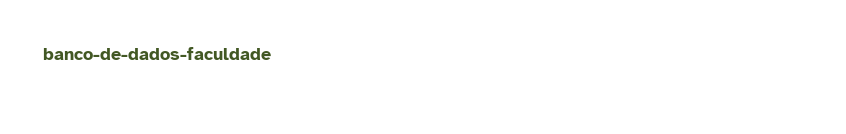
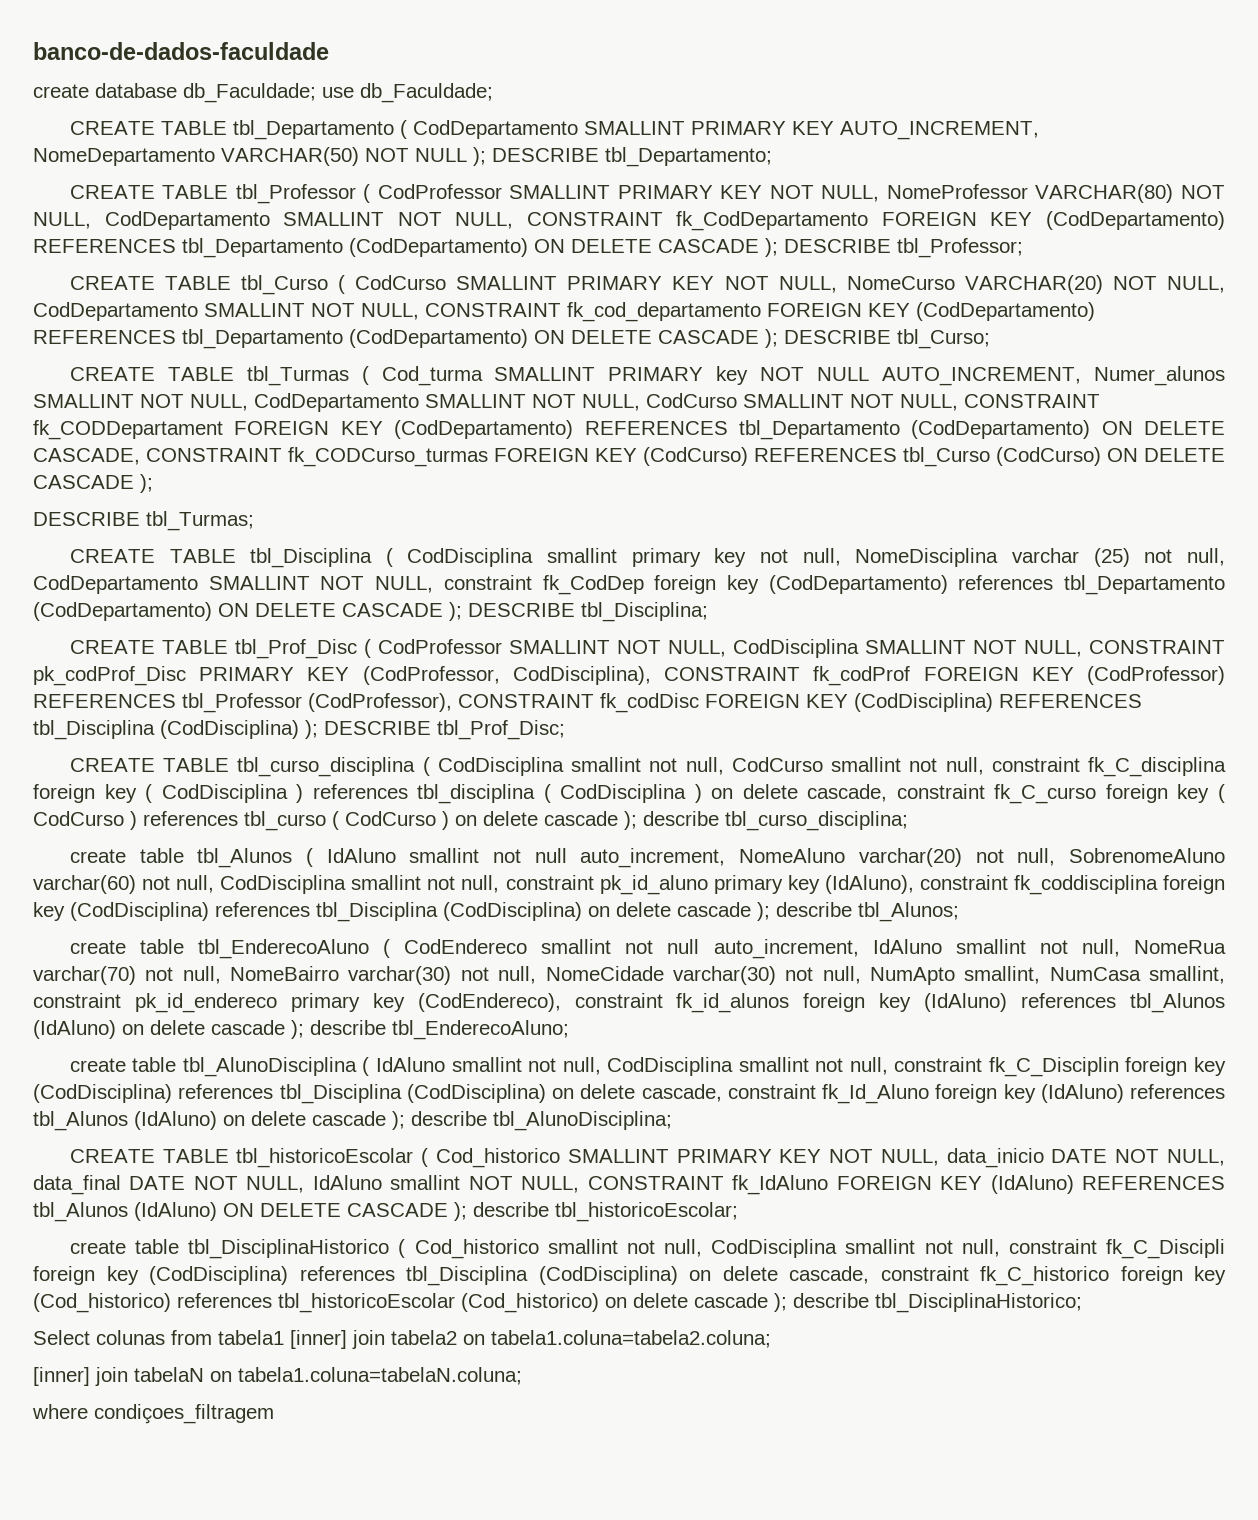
(271, 53) none -> [33,83,493,103] [69,120,1039,140] [33,147,772,167] [69,184,1225,204] [33,211,1225,231] [33,238,1023,258] [69,275,1225,295] [33,302,1095,322] [33,329,990,349] [69,366,1226,386] [33,393,1100,412] [33,420,1225,440] [33,447,1225,467] [33,474,153,493] [33,511,254,531] [69,548,1226,568] [33,575,1226,595] [33,602,708,622] [69,639,1225,659] [33,666,1225,686] [33,693,1142,713] [33,720,565,740] [69,757,1226,777] [33,784,1225,804] [33,811,908,831] [69,848,1225,868] [33,875,1225,895] [33,902,959,922] [69,939,1226,959] [33,966,1226,985] [33,993,1225,1013] [33,1020,569,1040] [69,1057,1227,1077] [33,1084,1225,1104] [33,1111,672,1131] [69,1148,1225,1168] [33,1175,1225,1195] [33,1202,738,1222] [69,1239,1225,1259] [33,1266,1226,1286] [33,1293,1082,1313] [33,1330,771,1349] [33,1367,522,1386] [32,1404,274,1424] // create database db_Faculdade; use db_Faculdade; // CREATE TABLE tbl_Departamento ( CodDepartamento SMALLINT PRIMARY KEY AUTO_INCREMENT, NomeDepartamento VARCHAR(50) NOT NULL ); DESCRIBE tbl_Departamento; // CREATE TABLE tbl_Professor ( CodProfessor SMALLINT PRIMARY KEY NOT NULL, NomeProfessor VARCHAR(80) NOT NULL, CodDepartamento SMALLINT NOT NULL, CONSTRAINT fk_CodDepartamento FOREIGN KEY (CodDepartamento) REFERENCES tbl_Departamento (CodDepartamento) ON DELETE CASCADE ); DESCRIBE tbl_Professor; // CREATE TABLE tbl_Curso ( CodCurso SMALLINT PRIMARY KEY NOT NULL, NomeCurso VARCHAR(20) NOT NULL, CodDepartamento SMALLINT NOT NULL, CONSTRAINT fk_cod_departamento FOREIGN KEY (CodDepartamento) REFERENCES tbl_Departamento (CodDepartamento) ON DELETE CASCADE ); DESCRIBE tbl_Curso; // CREATE TABLE tbl_Turmas ( Cod_turma SMALLINT PRIMARY key NOT NULL AUTO_INCREMENT, Numer_alunos SMALLINT NOT NULL, CodDepartamento SMALLINT NOT NULL, CodCurso SMALLINT NOT NULL, CONSTRAINT fk_CODDepartament FOREIGN KEY (CodDepartamento) REFERENCES tbl_Departamento (CodDepartamento) ON DELETE CASCADE, CONSTRAINT fk_CODCurso_turmas FOREIGN KEY (CodCurso) REFERENCES tbl_Curso (CodCurso) ON DELETE CASCADE ); // DESCRIBE tbl_Turmas; // CREATE TABLE tbl_Disciplina ( CodDisciplina smallint primary key not null, NomeDisciplina varchar (25) not null, CodDepartamento SMALLINT NOT NULL, constraint fk_CodDep foreign key (CodDepartamento) references tbl_Departamento (CodDepartamento) ON DELETE CASCADE ); DESCRIBE tbl_Disciplina; // CREATE TABLE tbl_Prof_Disc ( CodProfessor SMALLINT NOT NULL, CodDisciplina SMALLINT NOT NULL, CONSTRAINT pk_codProf_Disc PRIMARY KEY (CodProfessor, CodDisciplina), CONSTRAINT fk_codProf FOREIGN KEY (CodProfessor) REFERENCES tbl_Professor (CodProfessor), CONSTRAINT fk_codDisc FOREIGN KEY (CodDisciplina) REFERENCES tbl_Disciplina (CodDisciplina) ); DESCRIBE tbl_Prof_Disc; // CREATE TABLE tbl_curso_disciplina ( CodDisciplina smallint not null, CodCurso smallint not null, constraint fk_C_disciplina foreign key ( CodDisciplina ) references tbl_disciplina ( CodDisciplina ) on delete cascade, constraint fk_C_curso foreign key ( CodCurso ) references tbl_curso ( CodCurso ) on delete cascade ); describe tbl_curso_disciplina; // create table tbl_Alunos ( IdAluno smallint not null auto_increment, NomeAluno varchar(20) not null, SobrenomeAluno varchar(60) not null, CodDisciplina smallint not null, constraint pk_id_aluno primary key (IdAluno), constraint fk_coddisciplina foreign key (CodDisciplina) references tbl_Disciplina (CodDisciplina) on delete cascade ); describe tbl_Alunos; // create table tbl_EnderecoAluno ( CodEndereco smallint not null auto_increment, IdAluno smallint not null, NomeRua varchar(70) not null, NomeBairro varchar(30) not null, NomeCidade varchar(30) not null, NumApto smallint, NumCasa smallint, constraint pk_id_endereco primary key (CodEndereco), constraint fk_id_alunos foreign key (IdAluno) references tbl_Alunos (IdAluno) on delete cascade ); describe tbl_EnderecoAluno; // create table tbl_AlunoDisciplina ( IdAluno smallint not null, CodDisciplina smallint not null, constraint fk_C_Disciplin foreign key (CodDisciplina) references tbl_Disciplina (CodDisciplina) on delete cascade, constraint fk_Id_Aluno foreign key (IdAluno) references tbl_Alunos (IdAluno) on delete cascade ); describe tbl_AlunoDisciplina; // CREATE TABLE tbl_historicoEscolar ( Cod_historico SMALLINT PRIMARY KEY NOT NULL, data_inicio DATE NOT NULL, data_final DATE NOT NULL, IdAluno smallint NOT NULL, CONSTRAINT fk_IdAluno FOREIGN KEY (IdAluno) REFERENCES tbl_Alunos (IdAluno) ON DELETE CASCADE ); describe tbl_historicoEscolar; // create table tbl_DisciplinaHistorico ( Cod_historico smallint not null, CodDisciplina smallint not null, constraint fk_C_Discipli foreign key (CodDisciplina) references tbl_Disciplina (CodDisciplina) on delete cascade, constraint fk_C_historico foreign key (Cod_historico) references tbl_historicoEscolar (Cod_historico) on delete cascade ); describe tbl_DisciplinaHistorico; // Select colunas from tabela1 [inner] join tabela2 on tabela1.coluna=tabela2.coluna; // [inner] join tabelaN on tabela1.coluna=tabelaN.coluna; // where condiçoes_filtragem

